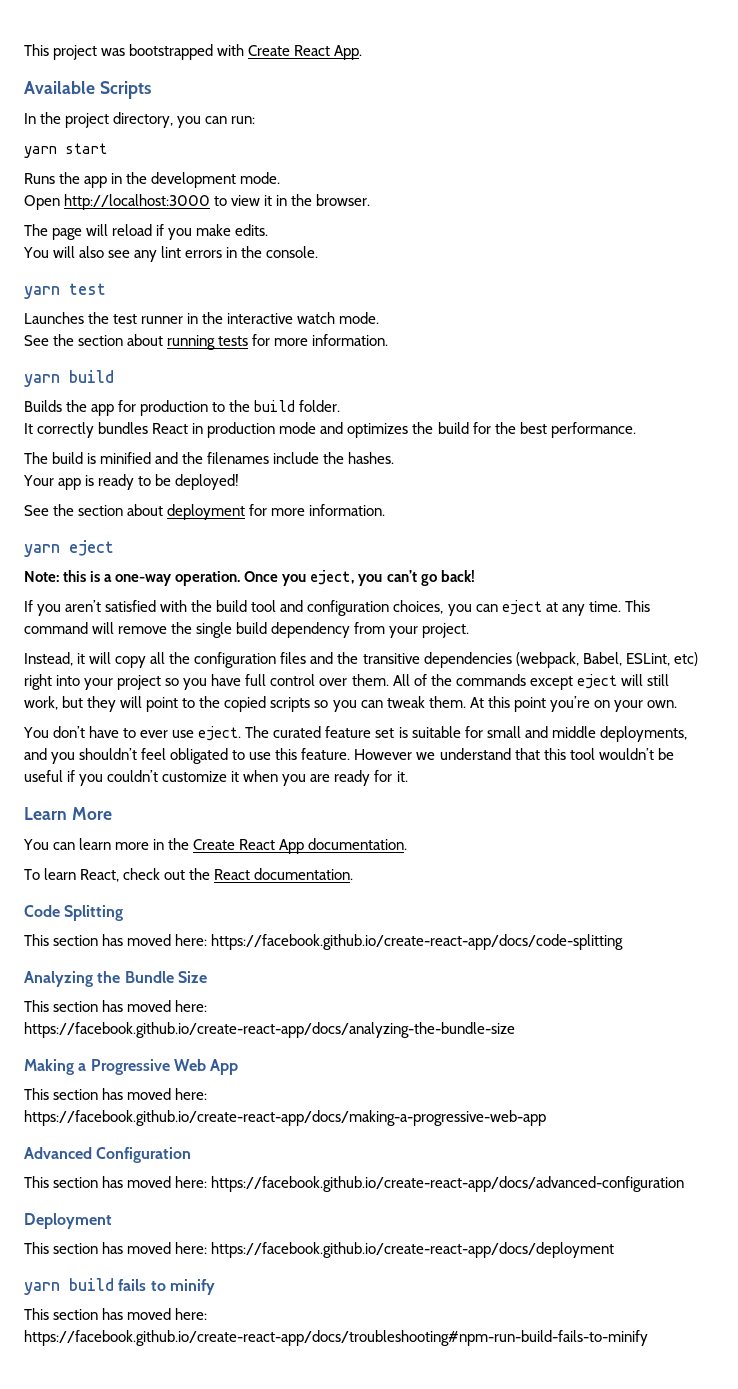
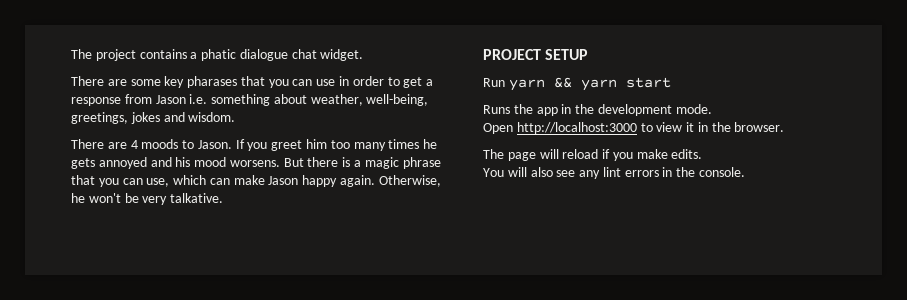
[24,44,363,60] [24,81,151,99] [24,112,256,128] This project was bootstrapped with Create React App. // Available Scripts // In the project directory, you can run: // -> [71,49,364,61] [71,76,434,88] [71,94,429,106] [71,112,236,124] [71,139,438,151] [71,157,441,169] [71,175,441,187] [71,193,224,205] [483,49,589,60] [483,77,572,91] The project contains a phatic dialogue chat widget. // There are some key pharases that you can use in order to get a response from Jason i.e. something about weather, well-being, greetings, jokes and wisdom. // There are 4 moods to Jason. If you greet him too many times he gets annoyed and his mood worsens. But there is a magic phrase that you can use, which can make Jason happy again. Otherwise, he won't be very talkative. // PROJECT SETUP // Run yarn &&
[24,283,106,299] [24,312,380,324] [24,334,389,350] [24,370,114,387] [24,400,341,416] [24,422,636,438] [24,452,395,464] [23,474,240,490] [24,504,386,520] [24,540,114,557] [24,570,475,586] [24,600,650,616] [24,622,470,638] [24,652,698,668] [24,674,669,690] [24,696,677,712] [23,726,687,742] [24,748,674,764] [24,770,408,786] [24,807,112,820] [23,838,408,854] [24,868,354,882] [24,905,124,921] [24,934,624,950] [24,971,207,987] [24,1000,208,1012] [24,1022,515,1038] [24,1059,239,1075] [24,1088,208,1100] [24,1110,546,1126] [24,1147,192,1163] [24,1176,685,1192] [24,1213,112,1229] [24,1242,615,1258] [24,1278,215,1295] [24,1308,208,1320] [24,1330,648,1346] // yarn test // Launches the test runner in the interactive watch mode. // See the section about running tests for more information. // yarn build // Builds the app for production to the build folder. // It correctly bundles React in production mode and optimizes the build for the best performance. // The build is minified and the filenames include the hashes. // Your app is ready to be deployed! // See the section about deployment for more information. // yarn eject // Note: this is a one-way operation. Once you eject, you can’t go back! // If you aren’t satisfied with the build tool and configuration choices, you can eject at any time. This command will remove the single build dependency from your project. // Instead, it will copy all the configuration files and the transitive dependencies (webpack, Babel, ESLint, etc) right into your project so you have full control over them. All of the commands except eject will still work, but they will point to the copied scripts so you can tweak them. At this point you’re on your own. // You don’t have to ever use eject. The curated feature set is suitable for small and middle deployments, and you shouldn’t feel obligated to use this feature. However we understand that this tool wouldn’t be useful if you couldn’t customize it when you are ready for it. // Learn More // You can learn more in the Create React App documentation. // To learn React, check out the React documentation. // Code Splitting // This section has moved here: https://facebook.github.io/create-react-app/docs/code-splitting // Analyzing the Bundle Size // This section has moved here: https://facebook.github.io/create-react-app/docs/analyzing-the-bundle-size // Making a Progressive Web App // This section has moved here: https://facebook.github.io/create-react-app/docs/making-a-progressive-web-app // Advanced Configuration // This section has moved here: https://facebook.github.io/create-react-app/docs/advanced-configuration // Deployment // This section has moved here: https://facebook.github.io/create-react-app/docs/deployment // yarn build fails to minify // This section has moved here: https://facebook.github.io/create-react-app/docs/troubleshooting#npm-run-build-fails-to-minify -> (746, 172) none

